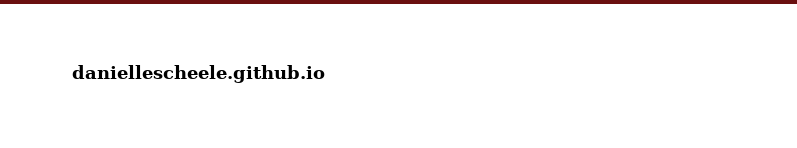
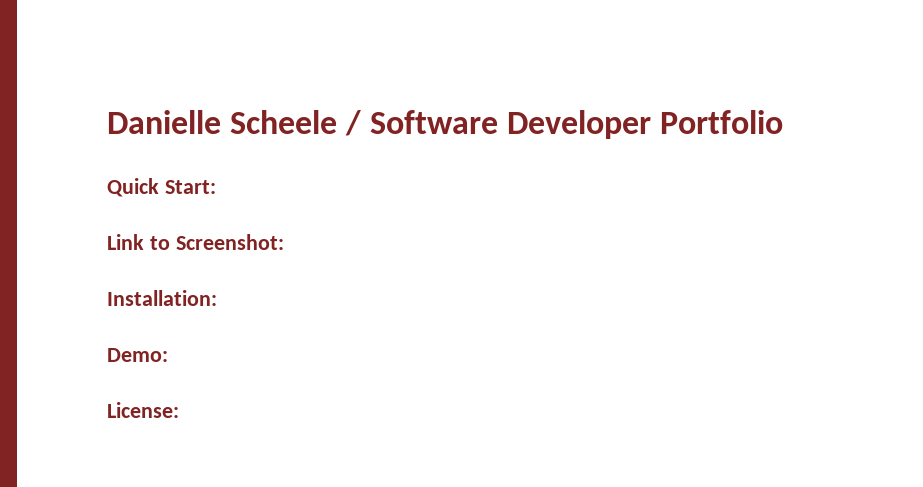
[72,65,325,83] daniellescheele.github.io -> [107,110,784,139] [107,178,216,197] [107,234,284,250] [107,290,217,306] [107,348,168,362] [107,402,179,418] Danielle Scheele / Software Developer Portfolio // Quick Start: // Link to Screenshot: // Installation: // Demo: // License:

